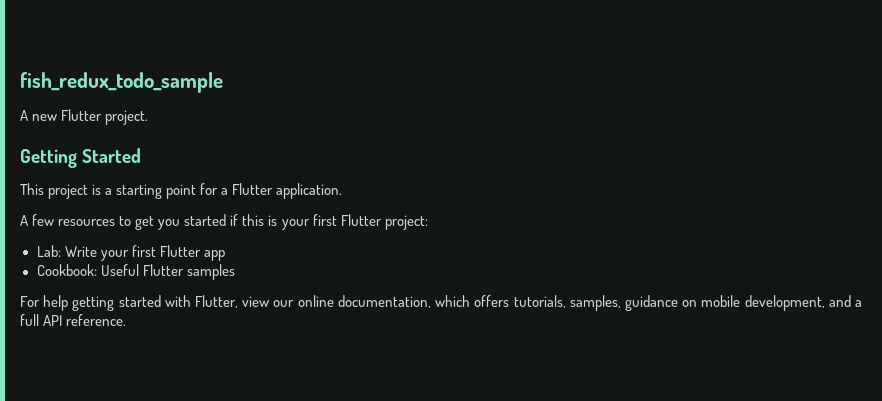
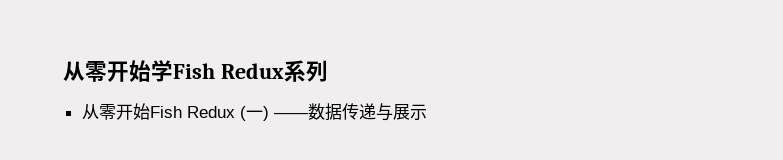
[20,72,223,93] [20,109,149,125] [20,148,142,168] [20,183,343,199] [20,214,428,230] [36,245,225,261] [36,264,235,280] [20,295,862,311] [20,314,127,326] fish_redux_todo_sample // A new Flutter project. // Getting Started // This project is a starting point for a Flutter application. // A few resources to get you started if this is your first Flutter project: // Lab: Write your first Flutter app // Cookbook: Useful Flutter samples // For help getting started with Flutter, view our online documentation, which offers tutorials, samples, guidance on mobile development, and a full API reference. -> [63,60,328,82] [81,103,427,121] 从零开始学Fish Redux系列 // 从零开始Fish Redux (一) ——数据传递与展示

